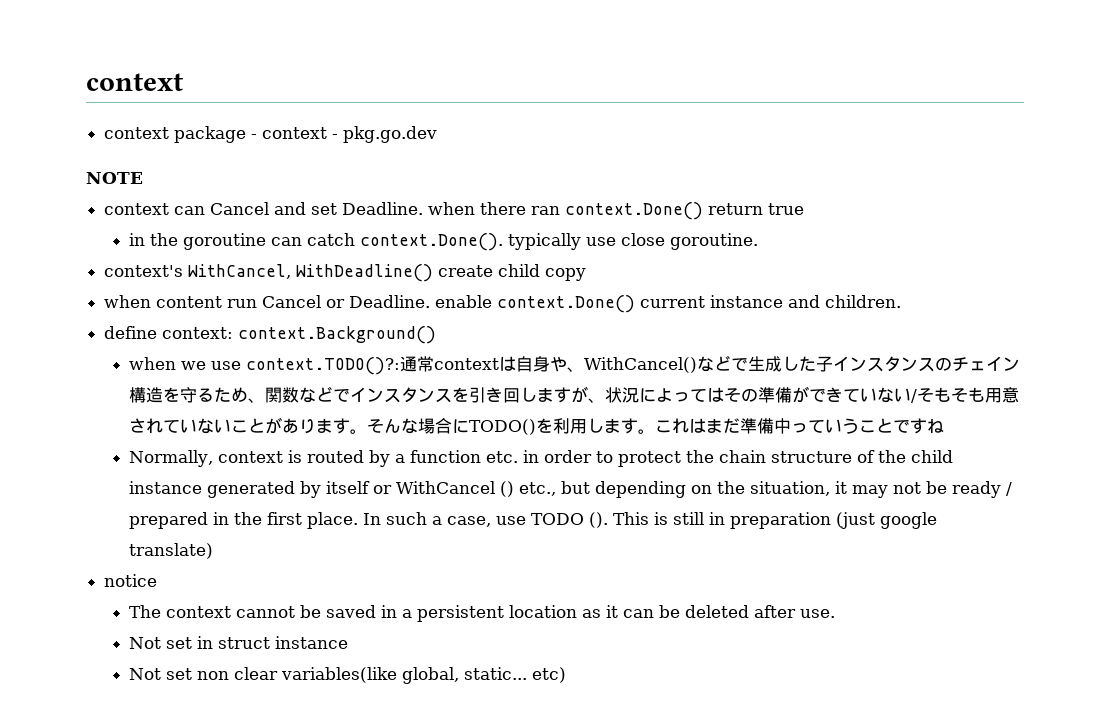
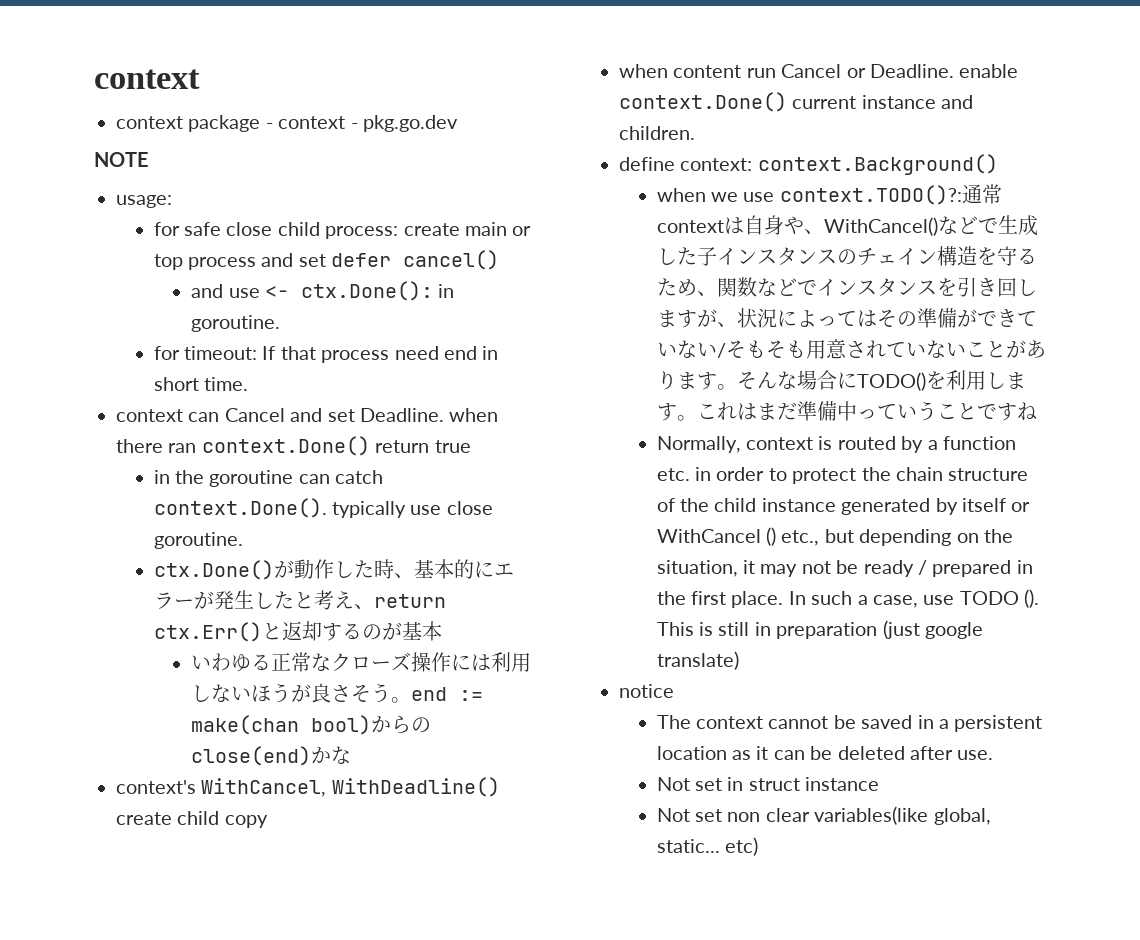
(143, 178) none -> [116,195,172,208] [153,222,532,239] [153,250,500,270] [191,281,455,301] [191,315,281,332] [153,346,499,363] [153,377,249,391] // usage: // for safe close child process: create main or top process and set defer cancel() // and use <- ctx.Done(): in goroutine. // for timeout: If that process need end in short time.
(759, 241) none -> [153,559,514,580] [153,590,446,610] [153,621,442,642] [191,652,532,672] [191,683,484,703] [191,715,432,735] [191,746,352,766] // ctx.Done()が動作した時、基本的にエラーが発生したと考え、return ctx.Err()と返却するのが基本 // いわゆる正常なクローズ操作には利用しないほうが良さそう。end := make(chan bool)からのclose(end)かな

